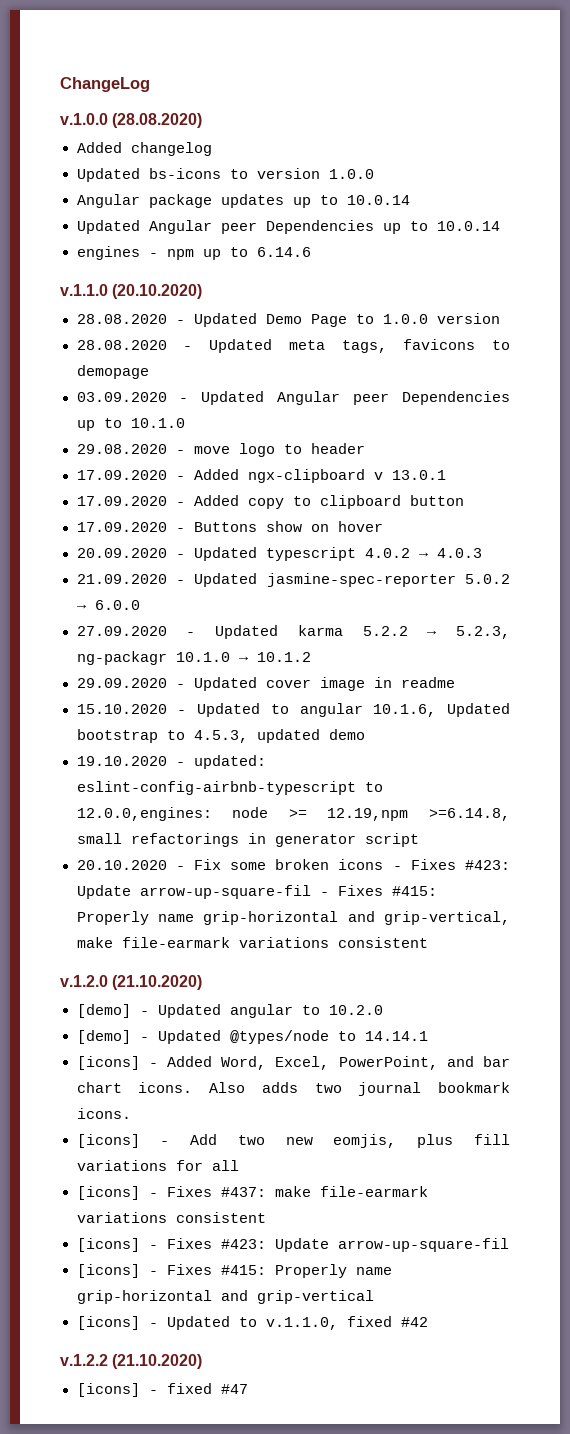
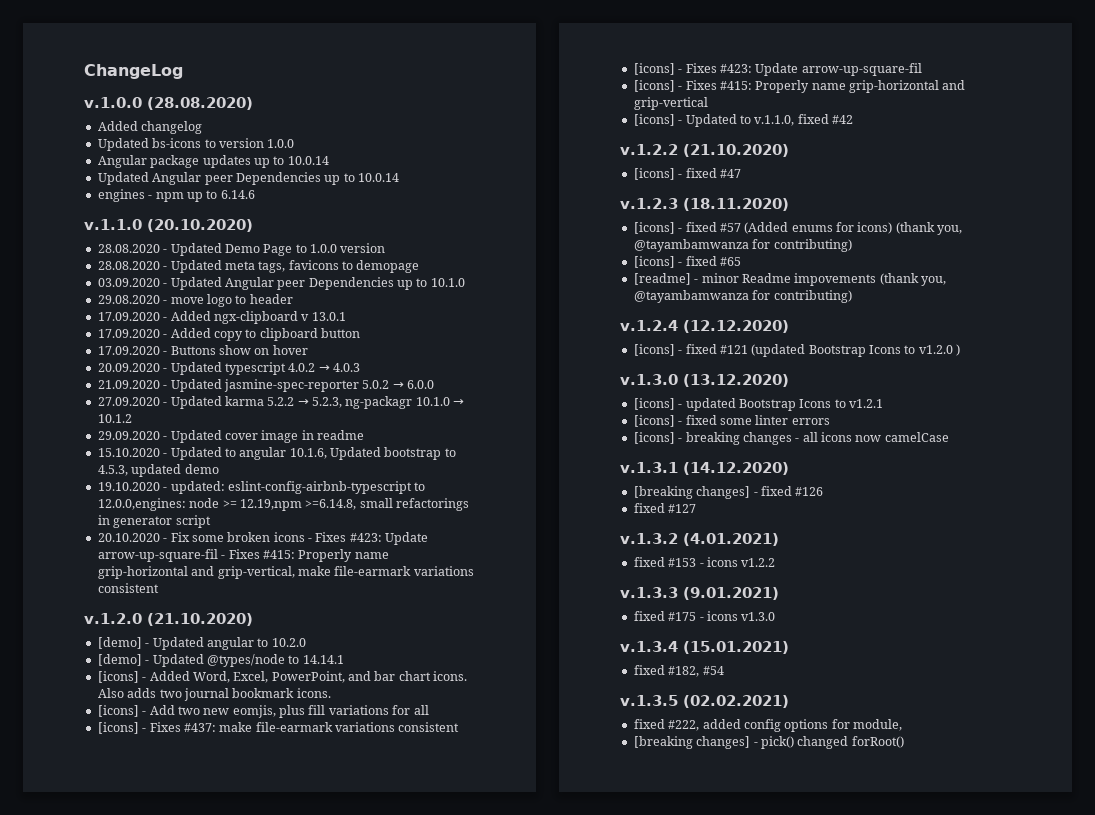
(248, 1389) none -> [620,198,789,211] [633,222,963,235] [633,239,852,252] [633,256,741,268] [633,273,946,286] [633,290,852,303] [620,320,789,333] [633,344,961,357] [620,374,789,387] [633,398,883,411] [633,415,830,427] [633,432,949,445] [620,462,789,475] [633,486,824,499] [633,503,697,513] [620,533,779,546] [633,557,776,567] [620,587,779,600] [633,611,776,621] [620,641,789,654] [633,665,724,677] [620,695,789,708] [633,719,902,732] [633,736,904,749] // v.1.2.3 (18.11.2020) // [icons] - fixed #57 (Added enums for icons) (thank you, @tayambamwanza for contributing) // [icons] - fixed #65 // [readme] - minor Readme impovements (thank you, @tayambamwanza for contributing) // v.1.2.4 (12.12.2020) // [icons] - fixed #121 (updated Bootstrap Icons to v1.2.0 ) // v.1.3.0 (13.12.2020) // [icons] - updated Bootstrap Icons to v1.2.1 // [icons] - fixed some linter errors // [icons] - breaking changes - all icons now camelCase // v.1.3.1 (14.12.2020) // [breaking changes] - fixed #126 // fixed #127 // v.1.3.2 (4.01.2021) // fixed #153 - icons v1.2.2 // v.1.3.3 (9.01.2021) // fixed #175 - icons v1.3.0 // v.1.3.4 (15.01.2021) // fixed #182, #54 // v.1.3.5 (02.02.2021) // fixed #222, added config options for module, // [breaking changes] - pick() changed forRoot()

